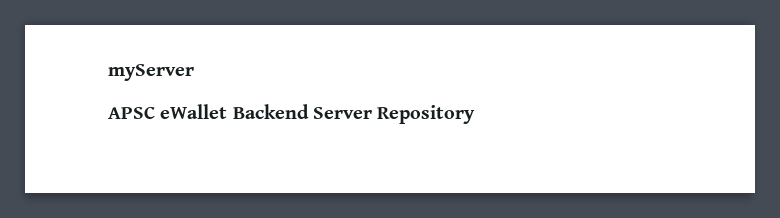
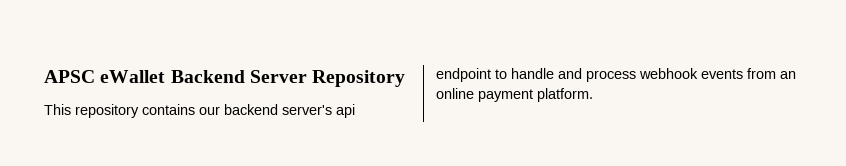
[108,64,194,81] myServer // -> (44, 76) none
(476, 114) none -> [44,104,355,118] [436,68,796,82] [436,88,593,102] // This repository contains our backend server's api endpoint to handle and process webhook events from an online payment platform.

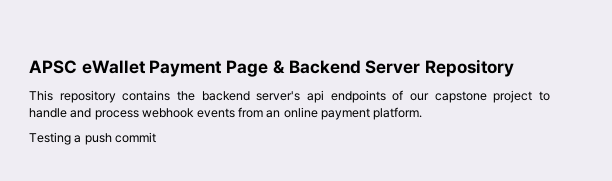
(166, 76) none -> [149,60,285,77] Payment Page &
[199,106,220,115] our -> [176,91,195,101] the
[436,68,491,82] endpoint -> [330,90,533,103] endpoints of our capstone project
(593, 95) none -> [29,132,157,145] // Testing a push commit

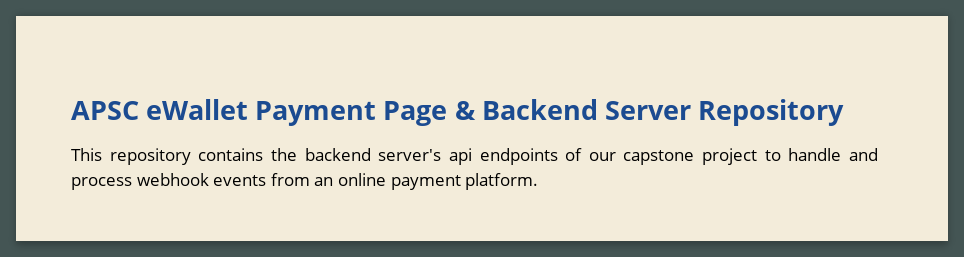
[29,132,157,145] // Testing a push commit -> (539, 181) none

